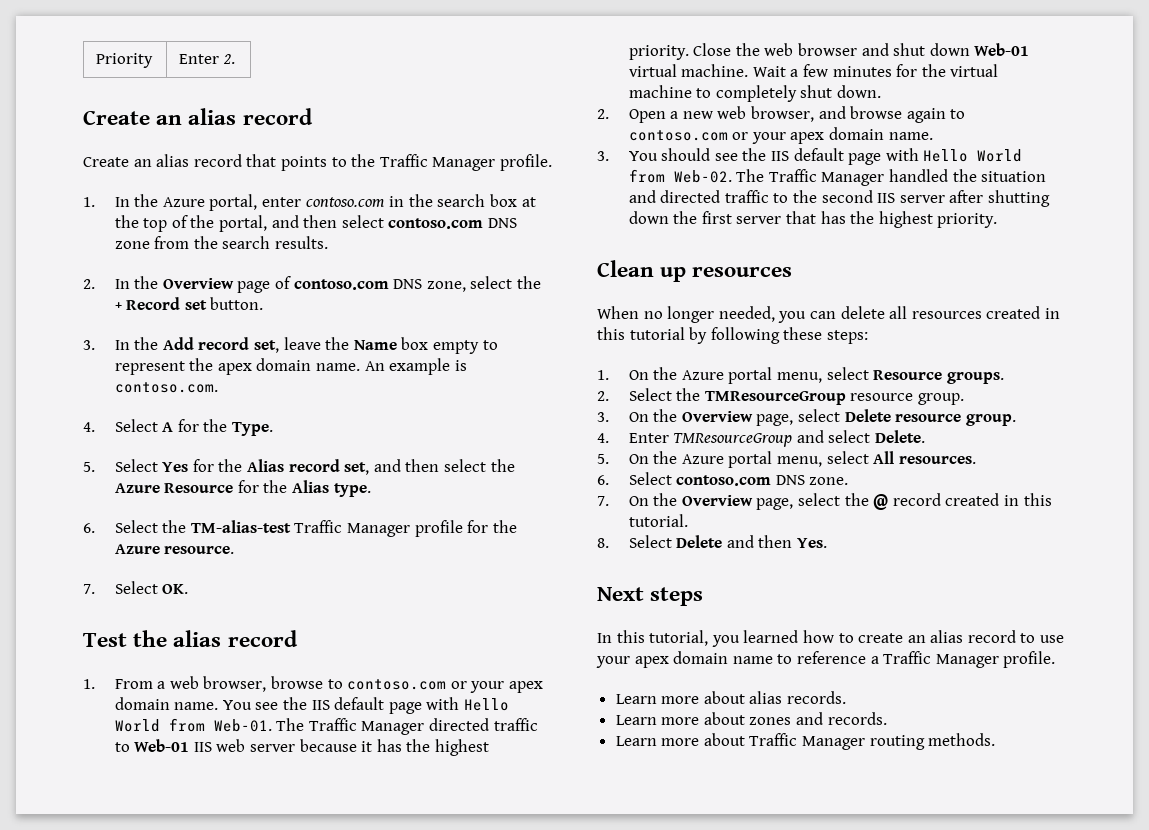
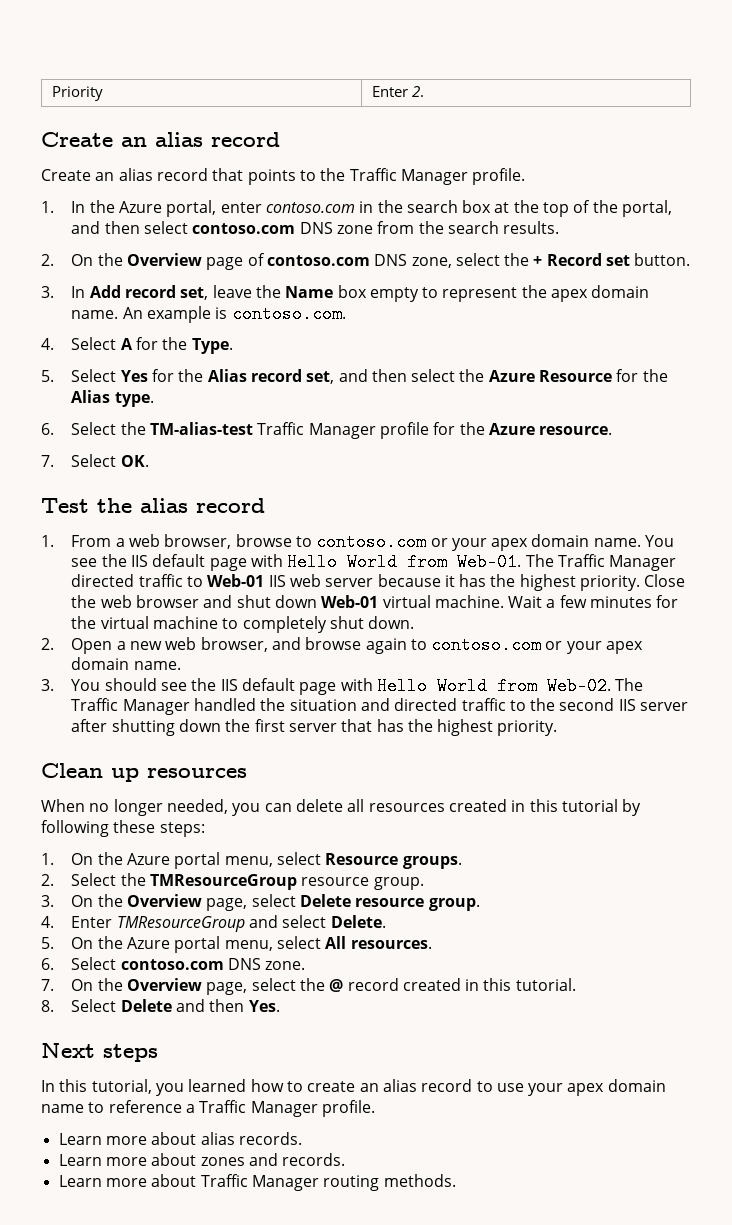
[114,279,130,289] In -> [71,254,94,266] On
[134,337,159,350] the -> (86, 292) none

